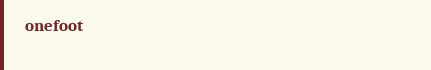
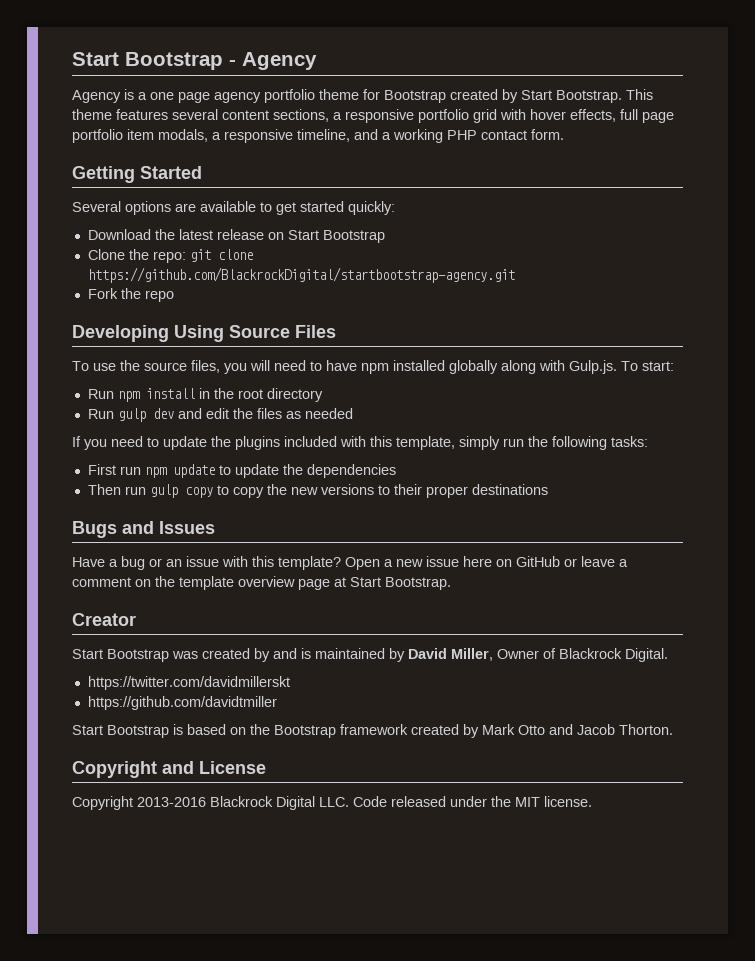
[25,20,84,31] onefoot -> [72,52,317,70] [72,89,653,103] [72,109,674,123] [72,129,564,143] [72,166,202,183] [72,201,395,215] [87,229,385,243] [87,249,253,263] [87,267,515,283] [87,288,174,302] [72,325,336,342] [72,360,674,374] [87,388,323,402] [87,408,353,422] [72,436,648,450] [87,464,396,478] [87,484,548,498] [72,521,215,538] [72,556,628,570] [72,576,451,590] [72,613,136,626] [72,648,668,662] [87,676,290,690] [87,696,277,710] [72,724,673,738] [72,761,266,778] [72,796,592,810] Start Bootstrap - Agency // Agency is a one page agency portfolio theme for Bootstrap created by Start Bootstrap. This theme features several content sections, a responsive portfolio grid with hover effects, full page portfolio item modals, a responsive timeline, and a working PHP contact form. // Getting Started // Several options are available to get started quickly: // Download the latest release on Start Bootstrap // Clone the repo: git clone https://github.com/BlackrockDigital/startbootstrap-agency.git // Fork the repo // Developing Using Source Files // To use the source files, you will need to have npm installed globally along with Gulp.js. To start: // Run npm install in the root directory // Run gulp dev and edit the files as needed // If you need to update the plugins included with this template, simply run the following tasks: // First run npm update to update the dependencies // Then run gulp copy to copy the new versions to their proper destinations // Bugs and Issues // Have a bug or an issue with this template? Open a new issue here on GitHub or leave a comment on the template overview page at Start Bootstrap. // Creator // Start Bootstrap was created by and is maintained by David Miller, Owner of Blackrock Digital. // https://twitter.com/davidmillerskt // https://github.com/davidtmiller // Start Bootstrap is based on the Bootstrap framework created by Mark Otto and Jacob Thorton. // Copyright and License // Copyright 2013-2016 Blackrock Digital LLC. Code released under the MIT license.

